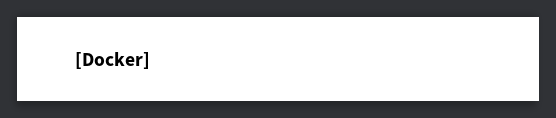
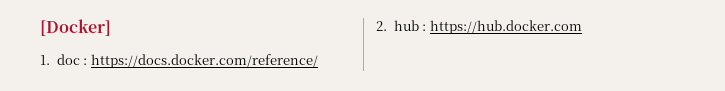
(150, 60) none -> [40,54,318,68] [376,20,582,34] // 1. doc : https://docs.docker.com/reference/ // 2. hub : https://hub.docker.com

